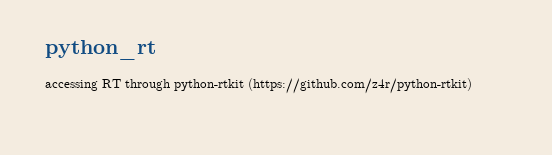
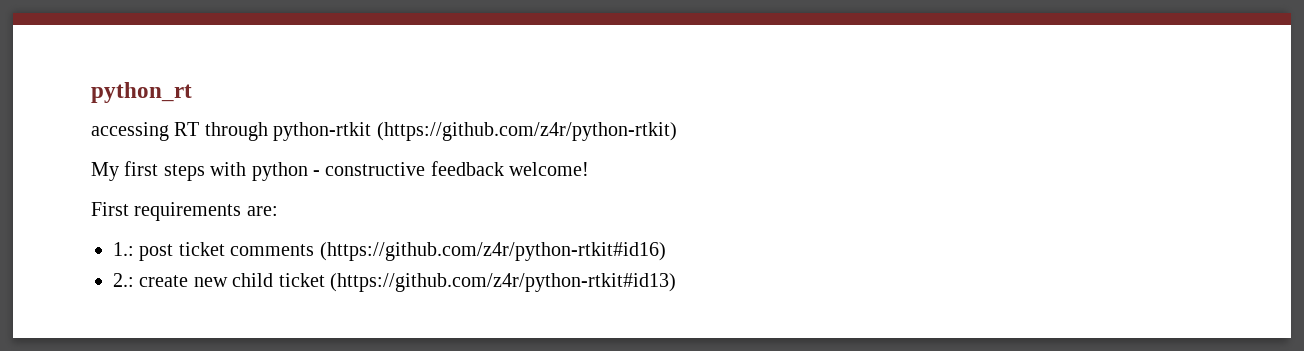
(472, 86) none -> [91,161,590,181] [91,202,278,221] [113,242,666,261] [113,273,676,292] // My first steps with python - constructive feedback welcome! // First requirements are: // 1.: post ticket comments (https://github.com/z4r/python-rtkit#id16) // 2.: create new child ticket (https://github.com/z4r/python-rtkit#id13)

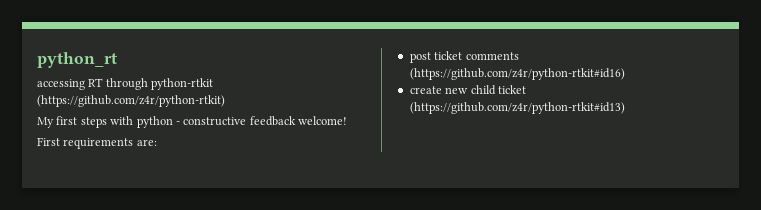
[113,242,134,256] 1.: -> (157, 142) none
[113,273,134,287] 2.: -> (625, 74) none

